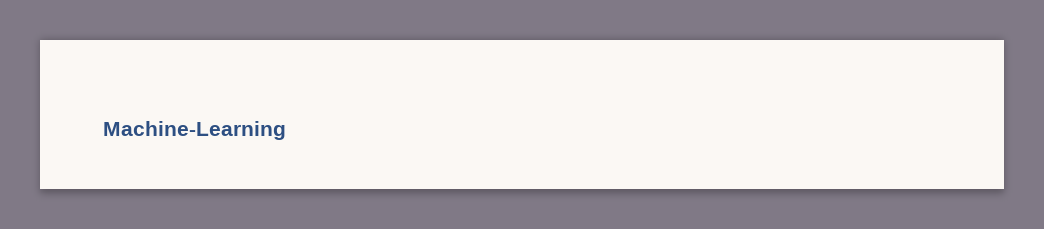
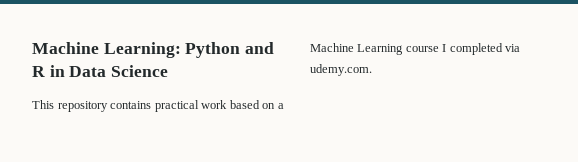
[103,121,286,140] Machine-Learning -> [32,42,275,58] [32,65,169,77] [32,100,285,112] [310,43,520,55] [310,64,372,76] Machine Learning: Python and R in Data Science // This repository contains practical work based on a Machine Learning course I completed via udemy.com.

